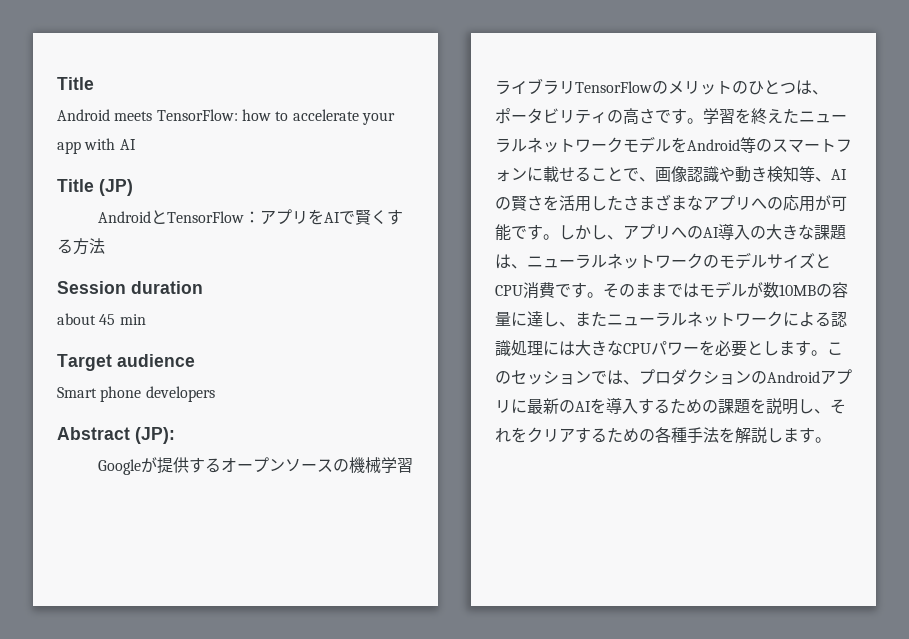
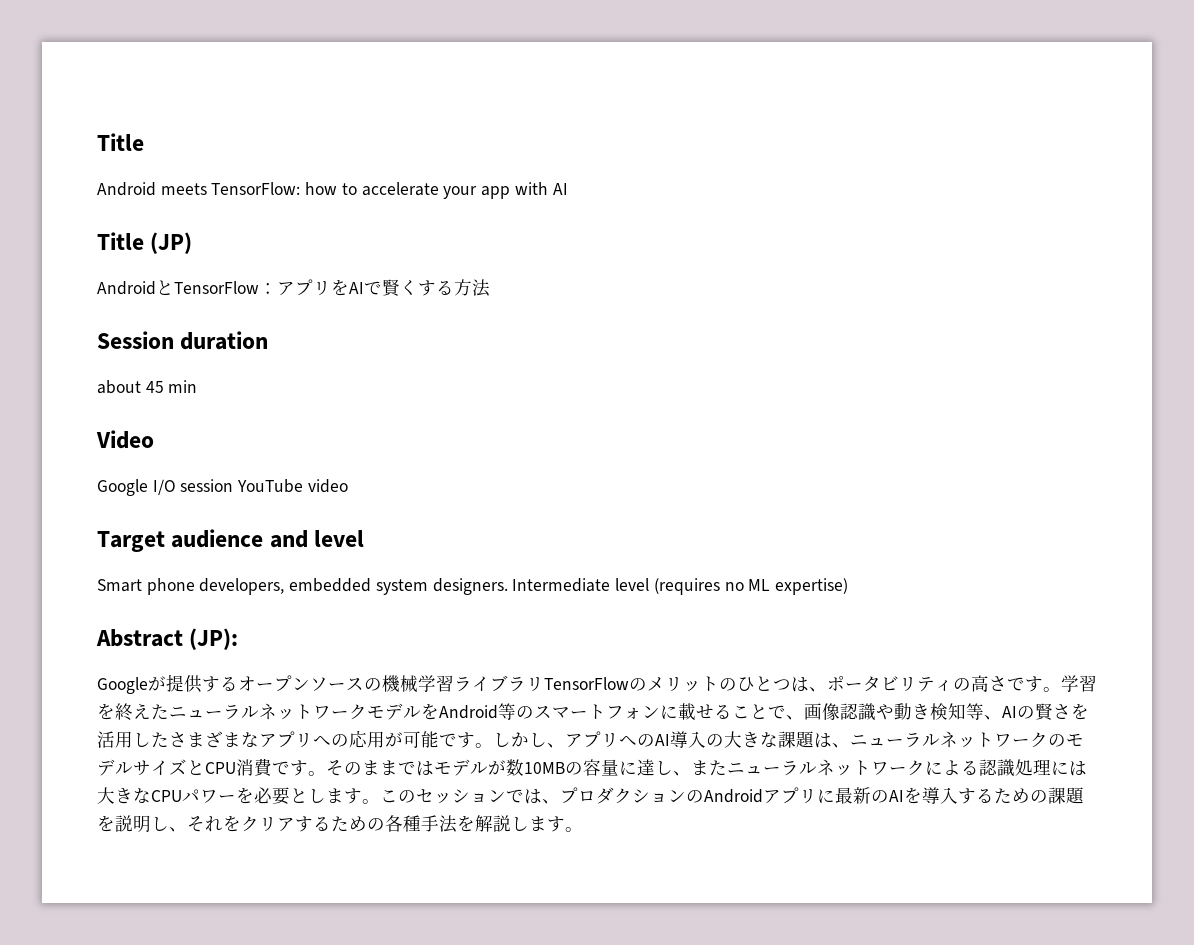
(146, 319) none -> [96,430,154,449] [97,479,348,496] // Video // Google I/O session YouTube video
(195, 360) none -> [269,530,365,548] and level
[145,386,215,402] developers -> [199,578,848,595] developers, embedded system designers. Intermediate level (requires no ML expertise)

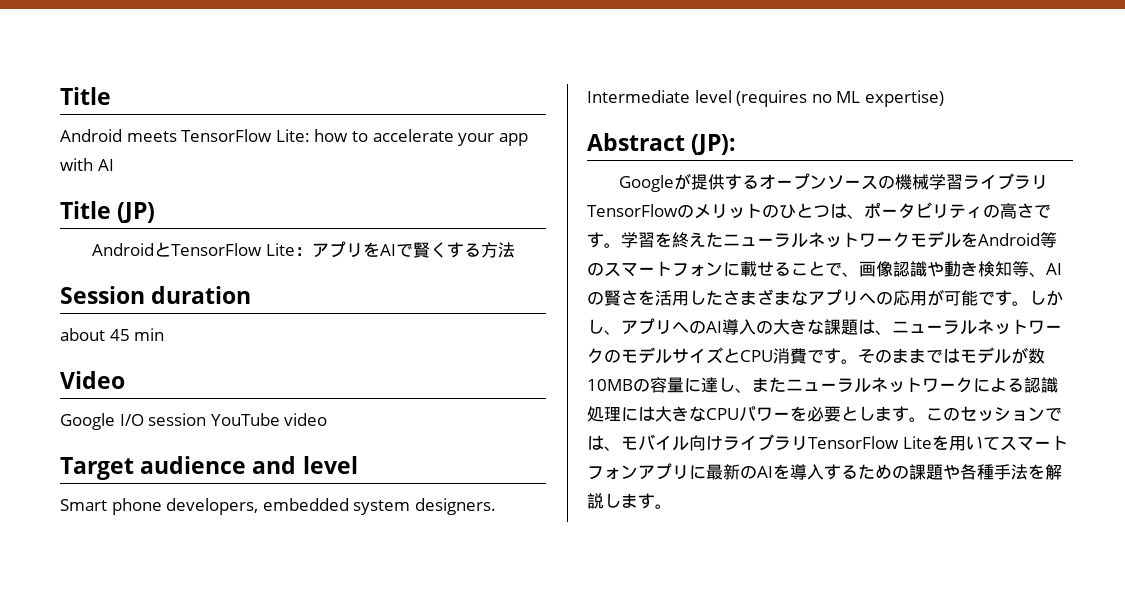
[211,182,301,195] TensorFlow: -> [181,129,310,142] TensorFlow Lite:
(259, 287) none -> [265,243,295,256] Lite
[560,787,763,804] プロダクションのAndroid -> [621,434,1068,451] [587,465,638,480] モバイル向けライブラリTensorFlow Liteを用いてスマートフォン
[97,815,385,833] を説明し、それをクリアするための -> [943,464,960,480] や

